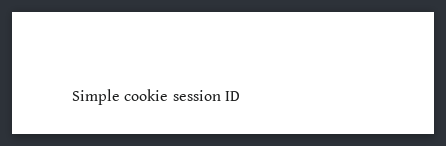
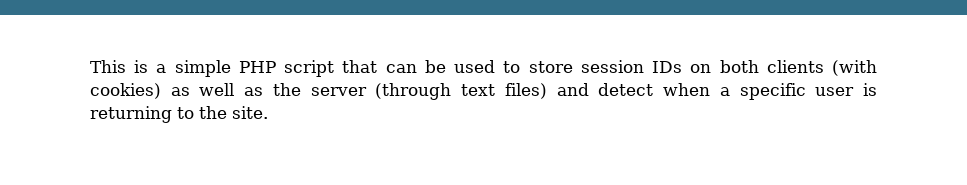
[72,89,240,105] Simple cookie session ID -> [90,60,878,77] [90,83,878,100] [90,106,268,123] This is a simple PHP script that can be used to store session IDs on both clients (with cookies) as well as the server (through text files) and detect when a specific user is returning to the site.

